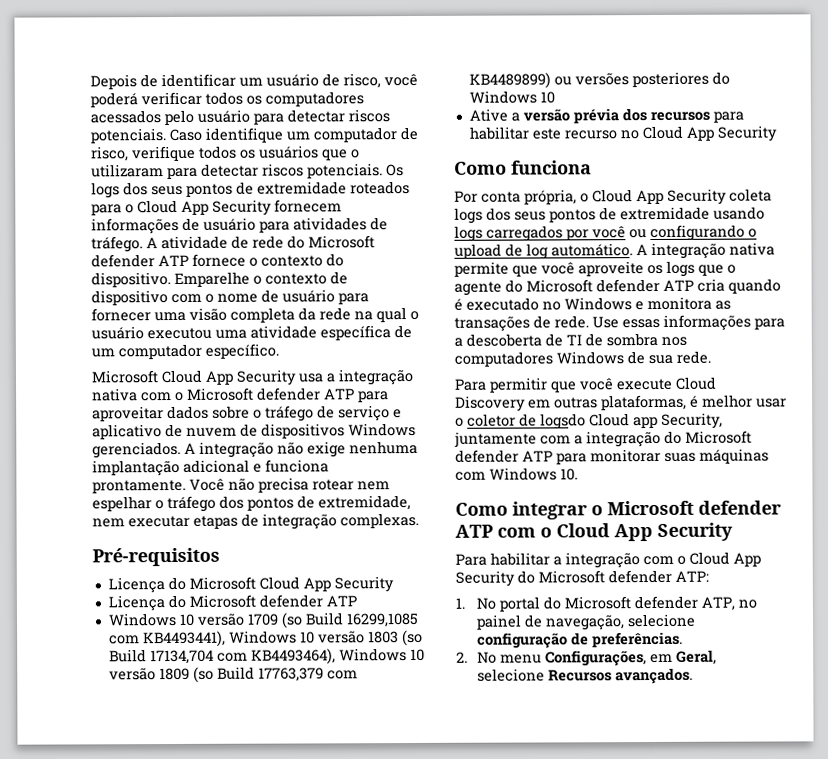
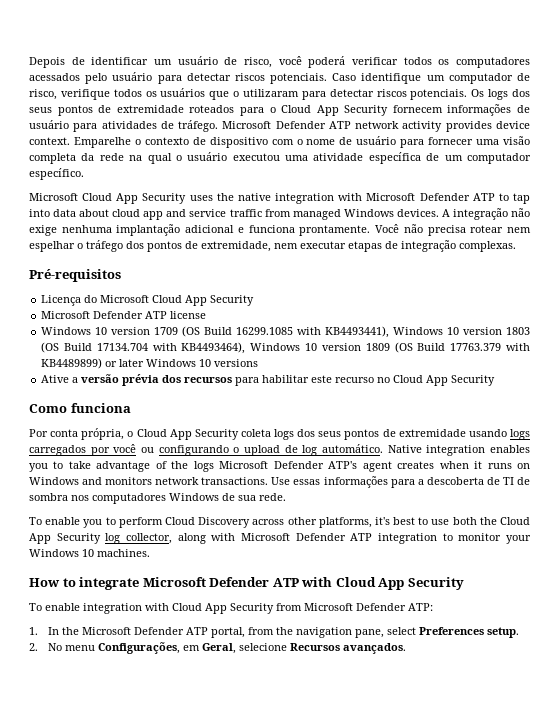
[146,235,375,250] [91,253,344,268] [91,272,171,288] A atividade de rede do Microsoft defender ATP fornece o contexto do dispositivo. -> [222,121,530,132] [29,137,70,145] Microsoft Defender ATP network activity provides device context.
[298,369,414,386] [92,387,389,403] [92,405,402,422] [92,422,416,440] [92,441,181,459] usa a integração nativa com o Microsoft defender ATP para aproveitar dados sobre o tráfego de serviço e aplicativo de nuvem de dispositivos Windows gerenciados. -> [189,193,530,204] [29,209,439,220] uses the native integration with Microsoft Defender ATP to tap into data about cloud app and service traffic from managed Windows devices.
[107,594,357,612] [107,612,419,629] [108,629,423,648] [108,648,425,665] [108,666,358,683] [468,71,730,89] [468,90,555,104] Licença do Microsoft defender ATP // Windows 10 versão 1709 (so Build 16299,1085 com KB4493441), Windows 10 versão 1803 (so Build 17134,704 com KB4493464), Windows 10 versão 1809 (so Build 17763,379 com KB4489899) ou versões posteriores do Windows 10 -> [41,311,207,319] [41,326,530,338] [41,342,530,354] [41,358,259,369] Microsoft Defender ATP license // Windows 10 version 1709 (OS Build 16299.1085 with KB4493441), Windows 10 version 1803 (OS Build 17134.704 with KB4493464), Windows 10 version 1809 (OS Build 17763.379 with KB4489899) or later Windows 10 versions
[636,242,775,260] [454,260,736,277] [454,278,781,296] [454,296,731,311] [454,315,589,332] A integração nativa permite que você aproveite os logs que o agente do Microsoft defender ATP cria quando é executado no Windows e monitora as transações de rede. -> [387,445,530,456] [29,461,530,472] [29,477,269,485] Native integration enables you to take advantage of the logs Microsoft Defender ATP's agent creates when it runs on Windows and monitors network transactions.
[454,376,717,393] [455,394,787,412] [455,412,723,430] [454,430,752,448] [455,448,769,465] [455,467,578,481] [455,500,782,520] [455,522,733,542] [455,551,761,569] [455,569,709,587] [455,595,758,612] [476,613,697,631] [477,631,684,649] Para permitir que você execute Cloud Discovery em outras plataformas, é melhor usar o coletor de logsdo Cloud app Security, juntamente com a integração do Microsoft defender ATP para monitorar suas máquinas com Windows 10. // Como integrar o Microsoft defender ATP com o Cloud App Security // Para habilitar a integração com o Cloud App Security do Microsoft defender ATP: // 1. No portal do Microsoft defender ATP, no painel de navegação, selecione configuração de preferências. -> [29,517,530,528] [29,533,532,544] [29,549,150,557] [29,577,464,590] [29,603,433,614] [29,627,520,638] To enable you to perform Cloud Discovery across other platforms, it's best to use both the Cloud App Security log collector, along with Microsoft Defender ATP integration to monitor your Windows 10 machines. // How to integrate Microsoft Defender ATP with Cloud App Security // To enable integration with Cloud App Security from Microsoft Defender ATP: // 1. In the Microsoft Defender ATP portal, from the navigation pane, select Preferences setup.

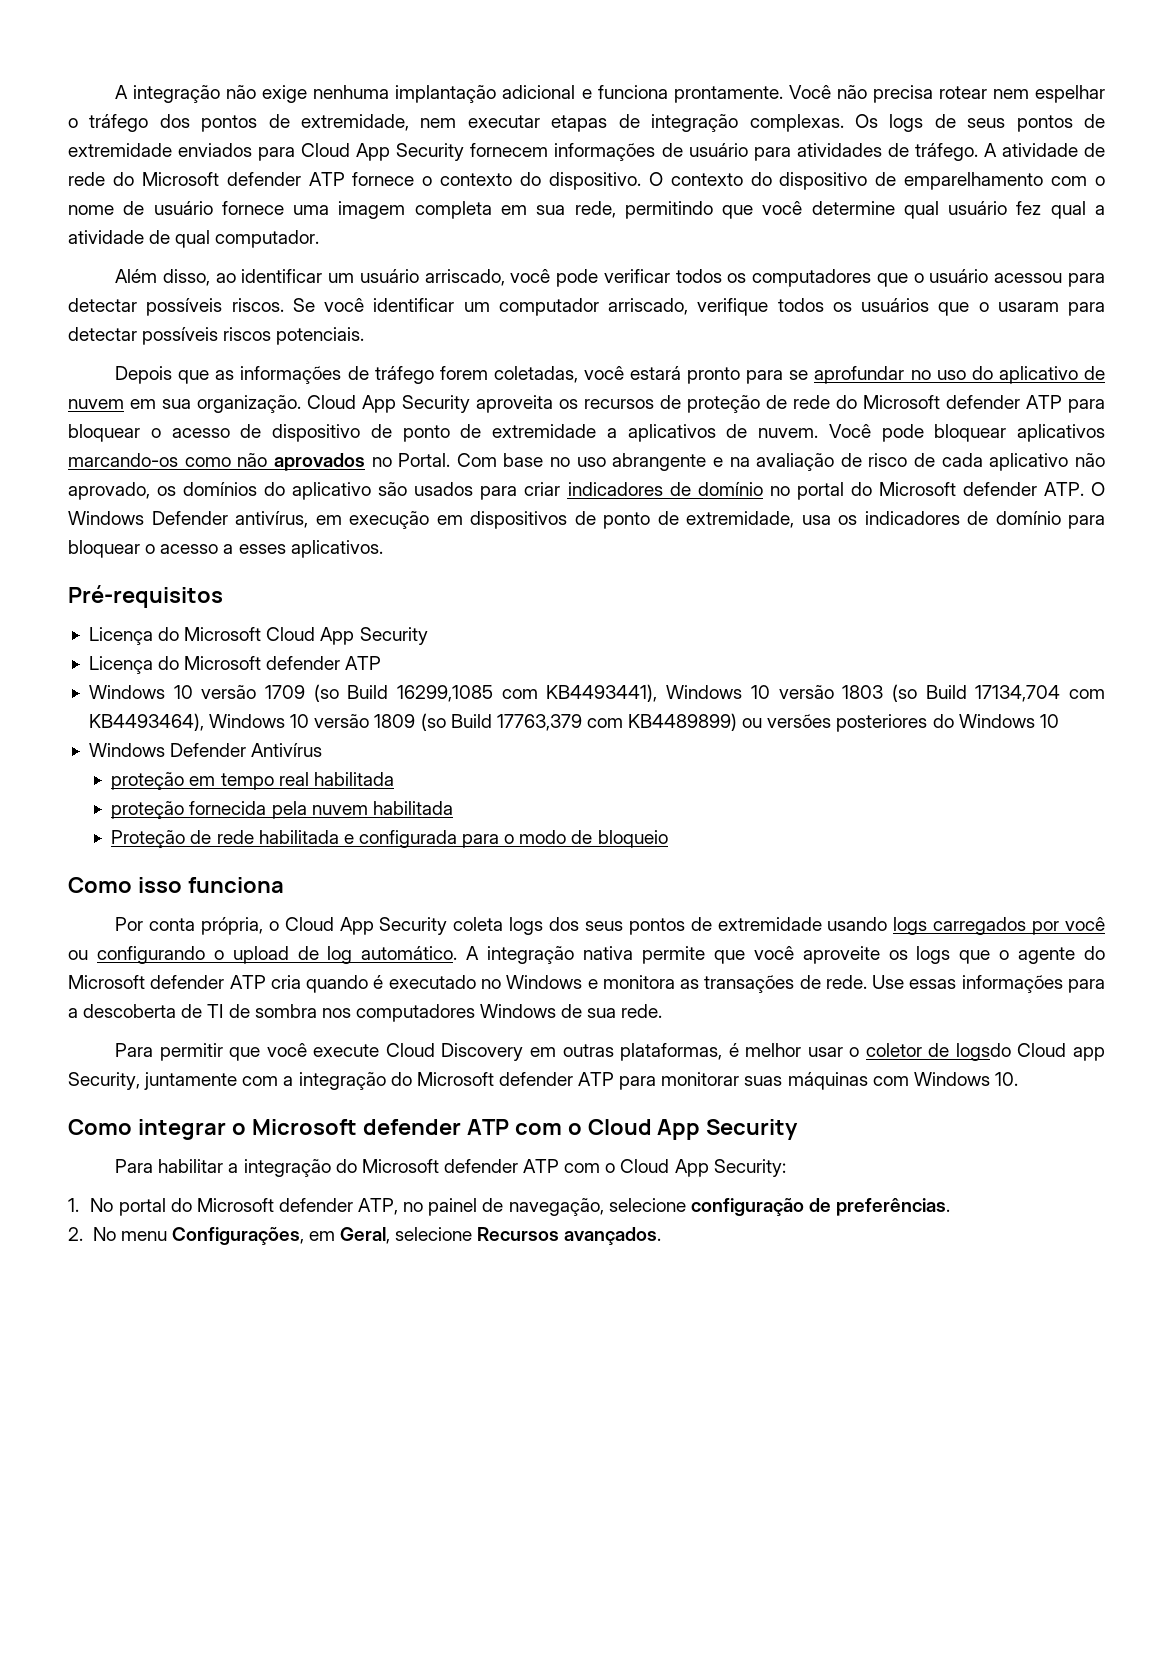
[29,56,530,68] [29,72,530,84] [29,88,530,100] [29,104,530,116] [29,120,530,132] [29,136,531,148] [29,152,531,164] [29,168,84,180] [29,193,530,204] [29,209,439,220] Depois de identificar um usuário de risco, você poderá verificar todos os computadores acessados pelo usuário para detectar riscos potenciais. Caso identifique um computador de risco, verifique todos os usuários que o utilizaram para detectar riscos potenciais. Os logs dos seus pontos de extremidade roteados para o Cloud App Security fornecem informações de usuário para atividades de tráfego. Microsoft Defender ATP network activity provides device context. Emparelhe o contexto de dispositivo com o nome de usuário para fornecer uma visão completa da rede na qual o usuário executou uma atividade específica de um computador específico. // Microsoft Cloud App Security uses the native integration with Microsoft Defender ATP to tap into data about cloud app and service traffic from managed Windows devices. -> (115, 92) none
(516, 246) none -> [854,114,1105,132] [68,143,1105,161] [68,172,1105,190] [68,201,1106,219] [68,230,320,248] [115,269,1106,287] [68,298,1105,316] [68,327,365,345] [115,366,1105,384] [68,395,1105,413] [68,424,1105,442] [68,453,1106,471] [68,482,1105,500] [68,511,1105,529] [68,540,383,558] Os logs de seus pontos de extremidade enviados para Cloud App Security fornecem informações de usuário para atividades de tráfego. A atividade de rede do Microsoft defender ATP fornece o contexto do dispositivo. O contexto do dispositivo de emparelhamento com o nome de usuário fornece uma imagem completa em sua rede, permitindo que você determine qual usuário fez qual a atividade de qual computador. // Além disso, ao identificar um usuário arriscado, você pode verificar todos os computadores que o usuário acessou para detectar possíveis riscos. Se você identificar um computador arriscado, verifique todos os usuários que o usaram para detectar possíveis riscos potenciais. // Depois que as informações de tráfego forem coletadas, você estará pronto para se aprofundar no uso do aplicativo de nuvem em sua organização. Cloud App Security aproveita os recursos de proteção de rede do Microsoft defender ATP para bloquear o acesso de dispositivo de ponto de extremidade a aplicativos de nuvem. Você pode bloquear aplicativos marcando-os como não aprovados no Portal. Com base no uso abrangente e na avaliação de risco de cada aplicativo não aprovado, os domínios do aplicativo são usados para criar indicadores de domínio no portal do Microsoft defender ATP. O Windows Defender antivírus, em execução em dispositivos de ponto de extremidade, usa os indicadores de domínio para bloquear o acesso a esses aplicativos.
[41,311,207,319] [41,326,530,338] [41,342,530,354] [41,358,259,369] [41,374,496,386] [29,404,67,413] Microsoft Defender ATP license // Windows 10 version 1709 (OS Build 16299.1085 with KB4493441), Windows 10 version 1803 (OS Build 17134.704 with KB4493464), Windows 10 version 1809 (OS Build 17763.379 with KB4489899) or later Windows 10 versions // Ative a versão prévia dos recursos para habilitar este recurso no Cloud App Security // Como -> [88,656,382,674] [88,684,1106,702] [88,713,1059,732] [88,743,323,757] [111,772,394,790] [111,801,453,819] [111,830,668,848] [68,877,182,893] Licença do Microsoft defender ATP // Windows 10 versão 1709 (so Build 16299,1085 com KB4493441), Windows 10 versão 1803 (so Build 17134,704 com KB4493464), Windows 10 versão 1809 (so Build 17763,379 com KB4489899) ou versões posteriores do Windows 10 // Windows Defender Antivírus // proteção em tempo real habilitada // proteção fornecida pela nuvem habilitada // Proteção de rede habilitada e configurada para o modo de bloqueio // Como isso
[387,445,530,456] [29,461,530,472] [29,477,269,485] Native integration enables you to take advantage of the logs Microsoft Defender ATP's agent creates when it runs on Windows and monitors network transactions. -> [466,946,1106,964] [68,975,867,993] A integração nativa permite que você aproveite os logs que o agente do Microsoft defender ATP cria quando é executado no Windows e monitora as transações de rede.
[29,517,530,528] [29,533,532,544] [29,549,150,557] [29,577,464,590] [29,603,433,614] [29,627,520,638] To enable you to perform Cloud Discovery across other platforms, it's best to use both the Cloud App Security log collector, along with Microsoft Defender ATP integration to monitor your Windows 10 machines. // How to integrate Microsoft Defender ATP with Cloud App Security // To enable integration with Cloud App Security from Microsoft Defender ATP: // 1. In the Microsoft Defender ATP portal, from the navigation pane, select Preferences setup. -> [115,1043,1105,1061] [68,1072,1018,1090] [68,1119,799,1140] [115,1159,786,1177] [68,1198,951,1216] Para permitir que você execute Cloud Discovery em outras plataformas, é melhor usar o coletor de logsdo Cloud app Security, juntamente com a integração do Microsoft defender ATP para monitorar suas máquinas com Windows 10. // Como integrar o Microsoft defender ATP com o Cloud App Security // Para habilitar a integração do Microsoft defender ATP com o Cloud App Security: // 1. No portal do Microsoft defender ATP, no painel de navegação, selecione configuração de preferências.

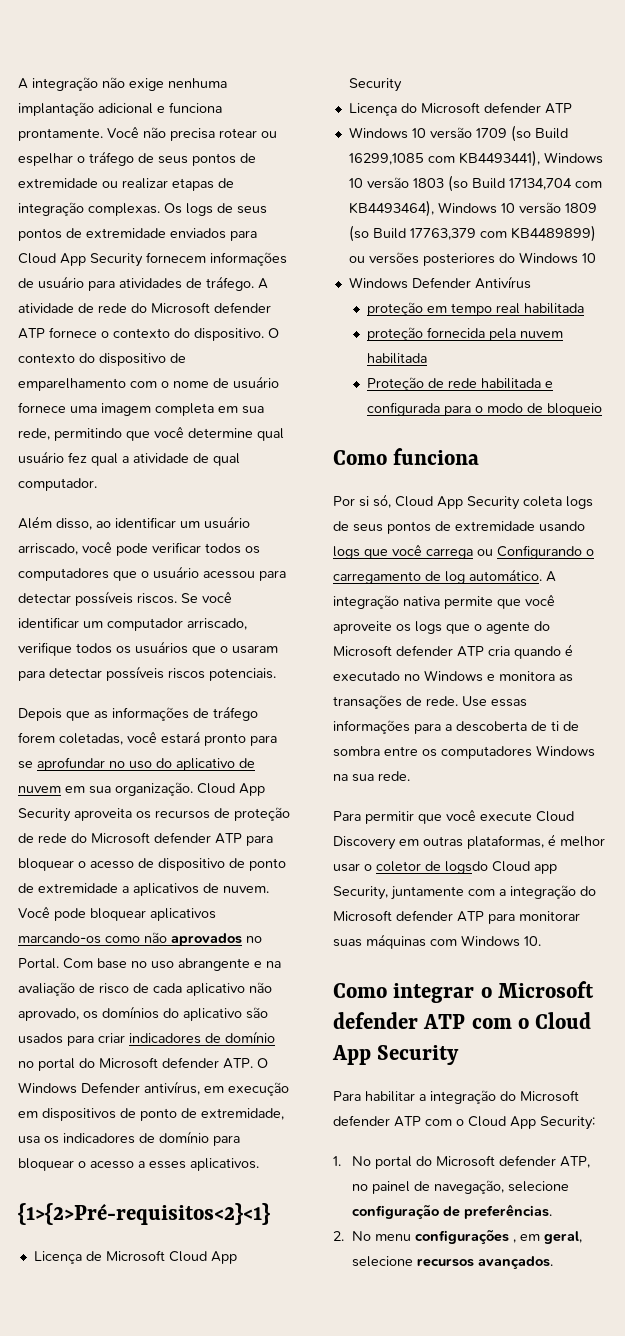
[992,89,1029,99] nem -> [261,131,277,138] ou
[159,114,540,132] dos pontos de extremidade, nem executar -> [138,153,256,166] [18,178,168,189] de seus pontos de extremidade ou realizar
[68,585,223,608] [88,627,180,645] Pré-requisitos // Licença do -> [18,1203,270,1225] [33,1251,102,1264] {1>{2>Pré-requisitos<2}<1} // Licença de
[137,877,182,893] isso -> (387, 457) none
[149,917,279,935] conta própria, o -> [359,494,391,508] si só,
[549,917,580,931] dos -> [333,521,349,531] de
[933,917,1106,935] [68,946,289,964] carregados por você ou configurando o upload -> [364,545,594,559] [333,571,421,584] que você carrega ou Configurando o carregamento
[207,1004,224,1018] TI -> [551,721,559,731] ti
[321,1008,351,1018] nos -> [384,746,437,757] entre os
[561,1004,583,1018] de -> [333,774,348,781] na
[171,1227,560,1245] Configurações, em Geral, selecione Recursos -> [414,1229,582,1244] [351,1256,474,1267] configurações , em geral, selecione recursos

